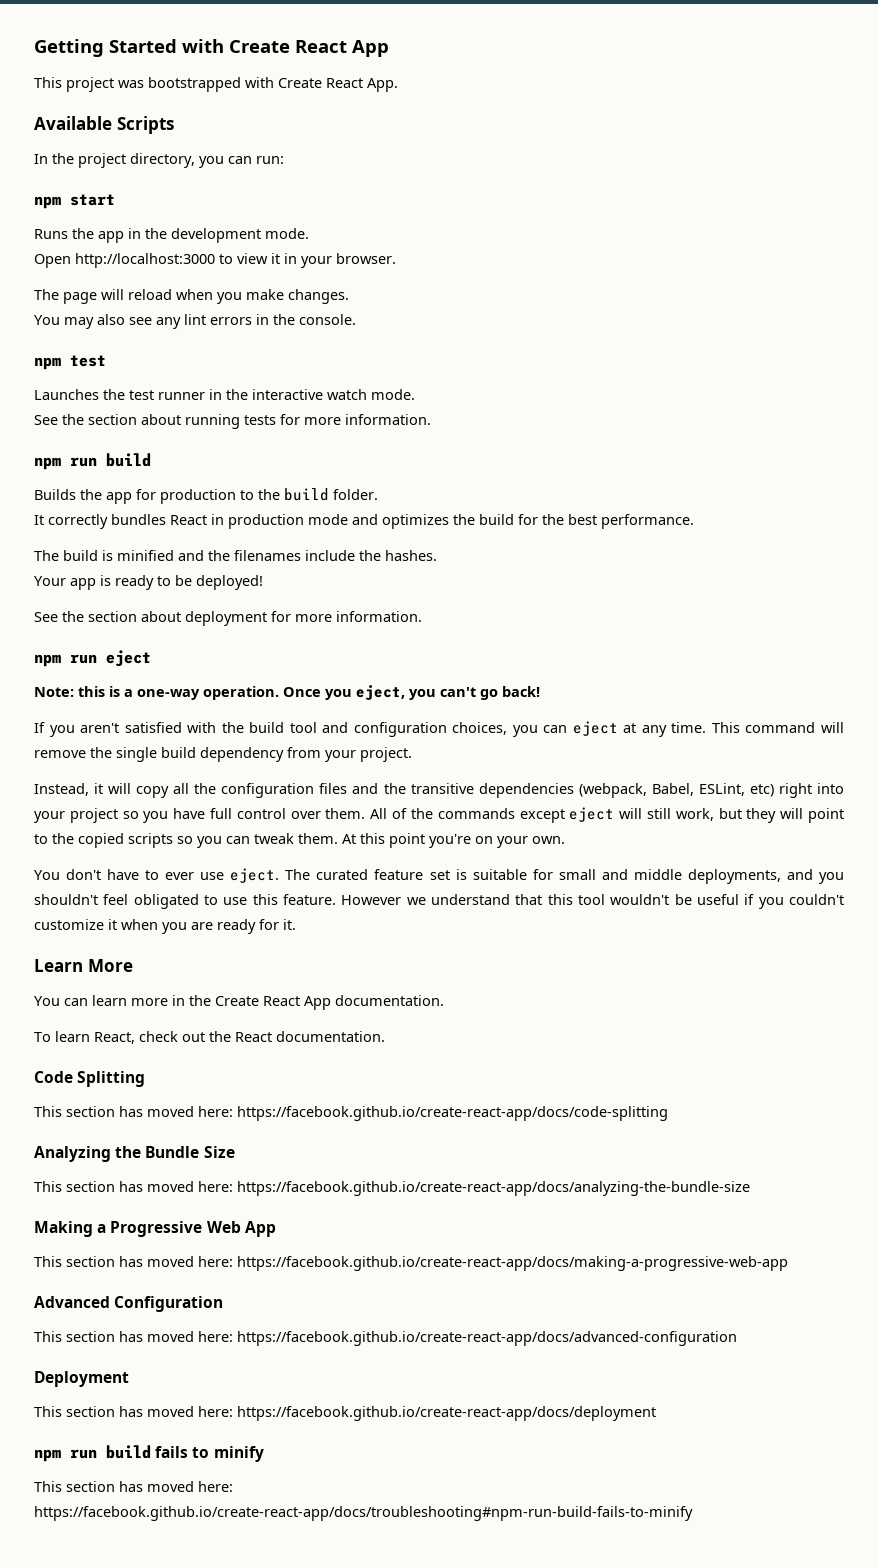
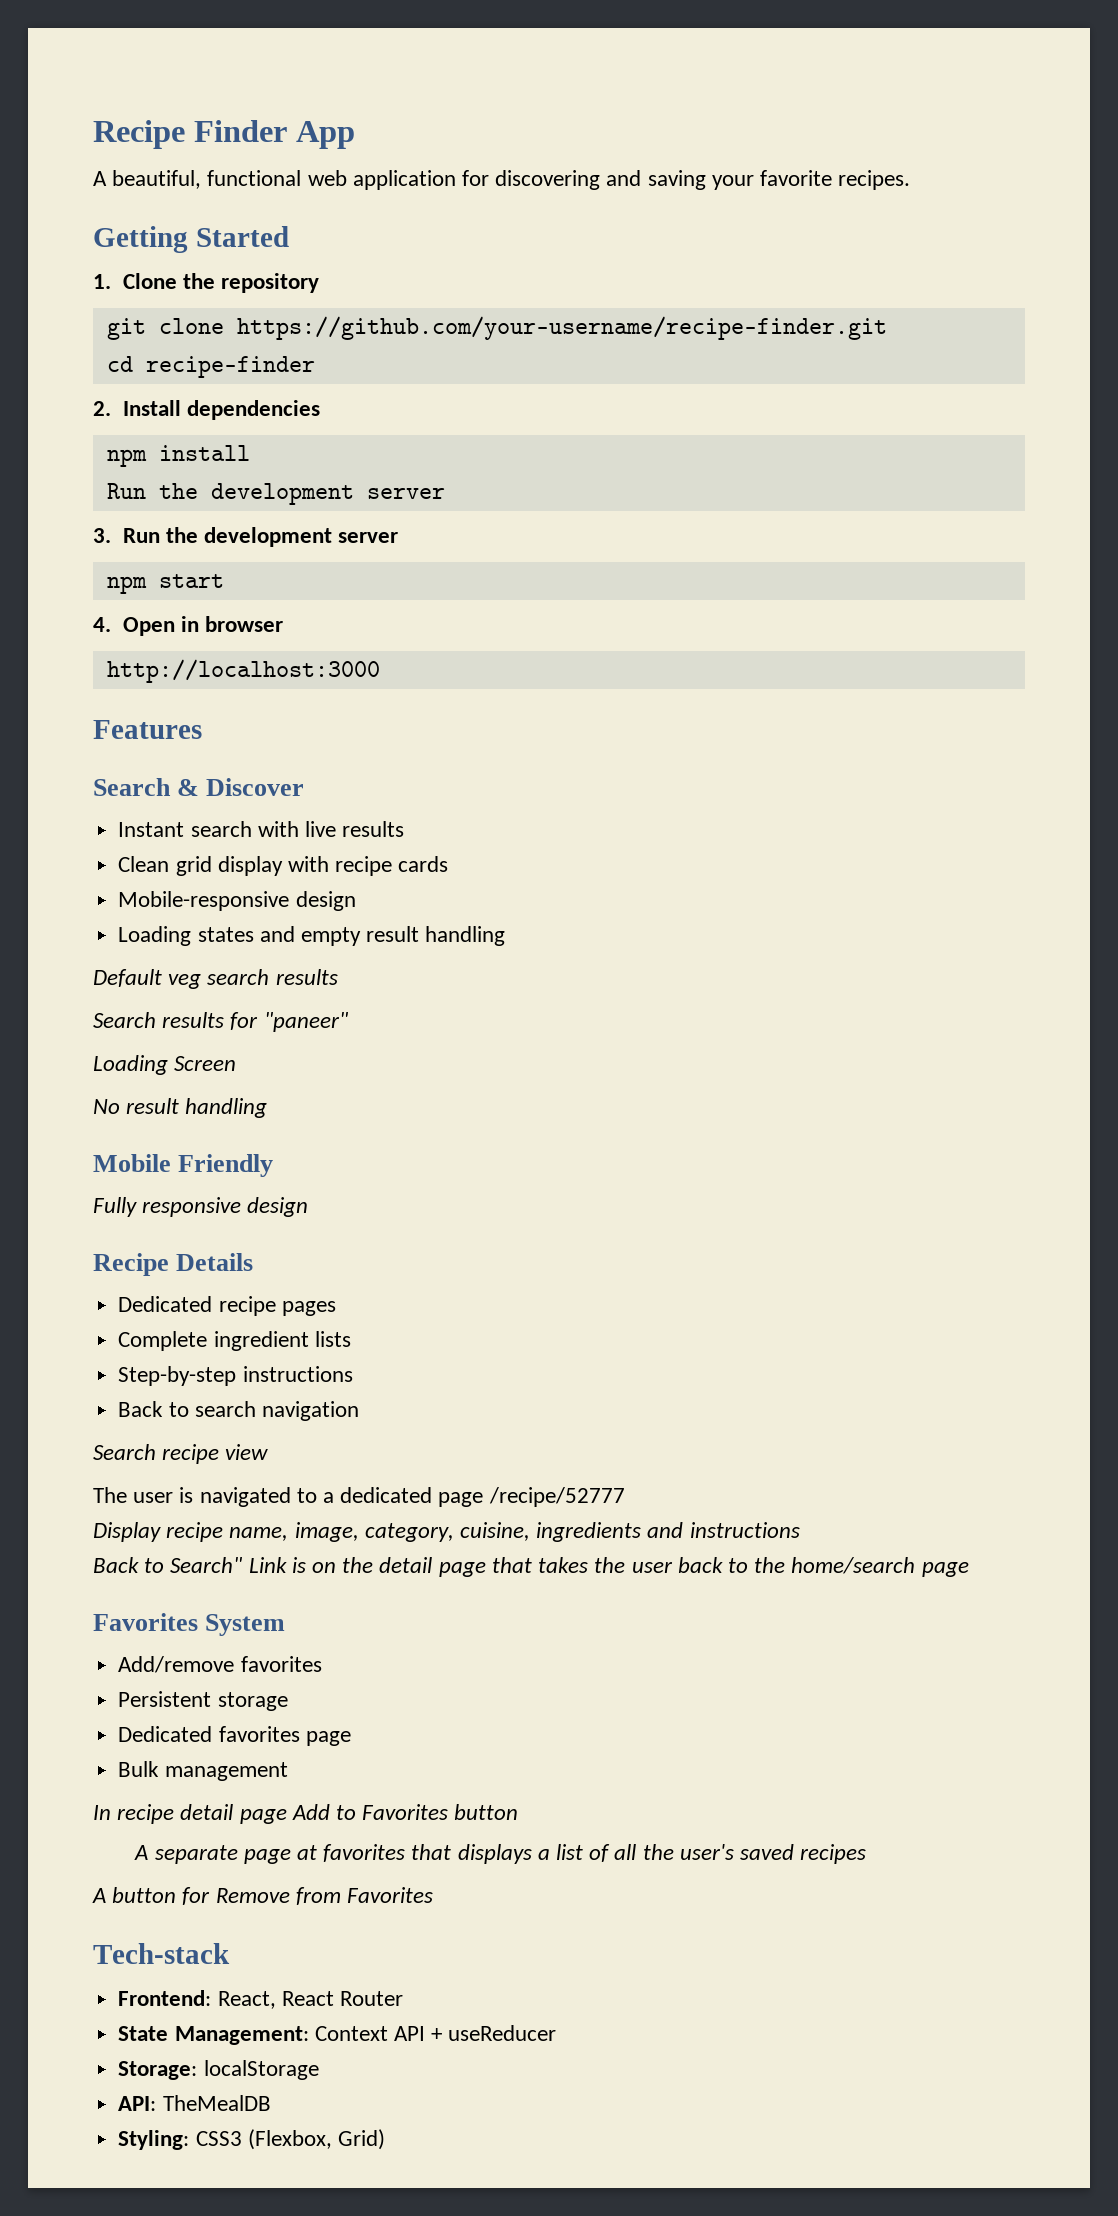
[34,39,389,57] [34,77,398,92] [34,116,174,134] [34,153,284,168] [34,194,115,209] [34,228,309,243] [34,253,396,268] [34,289,349,304] [34,314,356,329] [34,355,106,370] [34,389,415,400] [34,414,431,429] [34,453,151,470] [34,488,378,504] [34,514,694,529] [34,550,437,561] [34,575,263,590] [34,611,422,626] [34,650,151,667] [34,685,540,700] [34,721,844,737] [34,747,412,762] [34,783,844,798] [34,807,845,823] [34,833,565,848] [34,868,844,884] [34,894,845,909] [34,919,296,934] [34,959,133,972] [34,995,444,1010] [34,1031,385,1044] [34,1071,146,1087] [34,1106,668,1121] [34,1146,235,1162] [34,1181,750,1196] [34,1221,276,1237] [34,1256,788,1271] [34,1296,224,1312] [34,1331,737,1346] [34,1371,129,1387] [34,1406,656,1421] [34,1445,264,1462] [34,1481,233,1492] [34,1506,693,1521] Getting Started with Create React App // This project was bootstrapped with Create React App. // Available Scripts // In the project directory, you can run: // npm start // Runs the app in the development mode. // Open http://localhost:3000 to view it in your browser. // The page will reload when you make changes. // You may also see any lint errors in the console. // npm test // Launches the test runner in the interactive watch mode. // See the section about running tests for more information. // npm run build // Builds the app for production to the build folder. // It correctly bundles React in production mode and optimizes the build for the best performance. // The build is minified and the filenames include the hashes. // Your app is ready to be deployed! // See the section about deployment for more information. // npm run eject // Note: this is a one-way operation. Once you eject, you can't go back! // If you aren't satisfied with the build tool and configuration choices, you can eject at any time. This command will remove the single build dependency from your project. // Instead, it will copy all the configuration files and the transitive dependencies (webpack, Babel, ESLint, etc) right into your project so you have full control over them. All of the commands except eject will still work, but they will point to the copied scripts so you can tweak them. At this point you're on your own. // You don't have to ever use eject. The curated feature set is suitable for small and middle deployments, and you shouldn't feel obligated to use this feature. However we understand that this tool wouldn't be useful if you couldn't customize it when you are ready for it. // Learn More // You can learn more in the Create React App documentation. // To learn React, check out the React documentation. // Code Splitting // This section has moved here: https://facebook.github.io/create-react-app/docs/code-splitting // Analyzing the Bundle Size // This section has moved here: https://facebook.github.io/create-react-app/docs/analyzing-the-bundle-size // Making a Progressive Web App // This section has moved here: https://facebook.github.io/create-react-app/docs/making-a-progressive-web-app // Advanced Configuration // This section has moved here: https://facebook.github.io/create-react-app/docs/advanced-configuration // Deployment // This section has moved here: https://facebook.github.io/create-react-app/docs/deployment // npm run build fails to minify // This section has moved here: https://facebook.github.io/create-react-app/docs/troubleshooting#npm-run-build-fails-to-minify -> [93,120,355,149] [93,170,911,190] [93,226,289,253] [93,273,319,293] [106,316,887,340] [106,356,315,378] [93,400,320,420] [106,445,250,467] [106,483,445,505] [93,527,399,547] [106,574,224,594] [93,616,283,636] [106,659,380,683] [93,720,202,739] [93,778,305,796] [118,821,405,837] [118,856,449,876] [118,891,356,911] [118,926,506,946] [93,969,338,989] [93,1012,348,1032] [93,1055,237,1075] [93,1098,268,1118] [93,1154,274,1177] [93,1197,309,1217] [93,1253,254,1276] [118,1296,336,1316] [118,1331,351,1351] [118,1366,353,1386] [118,1401,359,1421] [93,1444,269,1464] [93,1487,625,1507] [93,1522,800,1542] [93,1557,969,1577] [93,1613,286,1636] [118,1656,322,1673] [118,1691,288,1711] [118,1726,351,1746] [118,1761,288,1781] [93,1804,519,1824] [134,1844,867,1864] [92,1887,434,1905] [93,1943,230,1964] [118,1990,403,2009] [118,2025,557,2045] [118,2060,319,2080] [118,2095,271,2111] [118,2129,385,2150] Recipe Finder App // A beautiful, functional web application for discovering and saving your favorite recipes. // Getting Started // 1. Clone the repository // git clone https://github.com/your-username/recipe-finder.git // cd recipe-finder // 2. Install dependencies // npm install // Run the development server // 3. Run the development server // npm start // 4. Open in browser // http://localhost:3000 // Features // Search & Discover // Instant search with live results // Clean grid display with recipe cards // Mobile-responsive design // Loading states and empty result handling // Default veg search results // Search results for "paneer" // Loading Screen // No result handling // Mobile Friendly // Fully responsive design // Recipe Details // Dedicated recipe pages // Complete ingredient lists // Step-by-step instructions // Back to search navigation // Search recipe view // The user is navigated to a dedicated page /recipe/52777 // Display recipe name, image, category, cuisine, ingredients and instructions // Back to Search" Link is on the detail page that takes the user back to the home/search page // Favorites System // Add/remove favorites // Persistent storage // Dedicated favorites page // Bulk management // In recipe detail page Add to Favorites button // A separate page at favorites that displays a list of all the user's saved recipes // A button for Remove from Favorites // Tech-stack // Frontend: React, React Router // State Management: Context API + useReducer // Storage: localStorage // API: TheMealDB // Styling: CSS3 (Flexbox, Grid)

